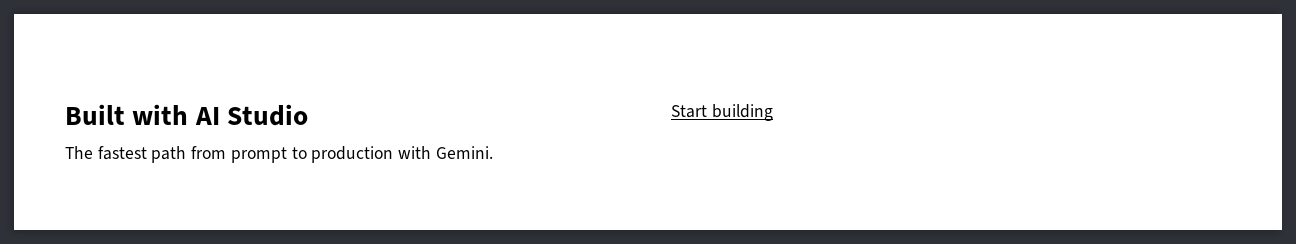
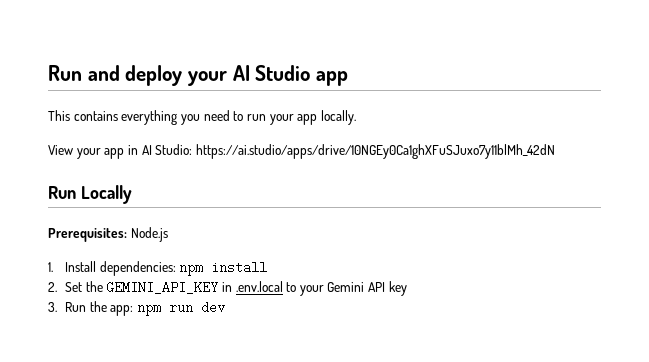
[65,104,309,126] [65,146,493,163] [671,104,773,121] Built with AI Studio // The fastest path from prompt to production with Gemini. // Start building -> [48,65,349,86] [48,110,356,125] [48,144,555,159] [48,185,132,204] [48,227,168,242] [48,261,268,276] [48,281,407,296] [48,301,225,316] Run and deploy your AI Studio app // This contains everything you need to run your app locally. // View your app in AI Studio: https://ai.studio/apps/drive/10NGEy0Ca1ghXFuSJuxo7y11blMh_42dN // Run Locally // Prerequisites: Node.js // 1. Install dependencies: npm install // 2. Set the GEMINI_API_KEY in .env.local to your Gemini API key // 3. Run the app: npm run dev

